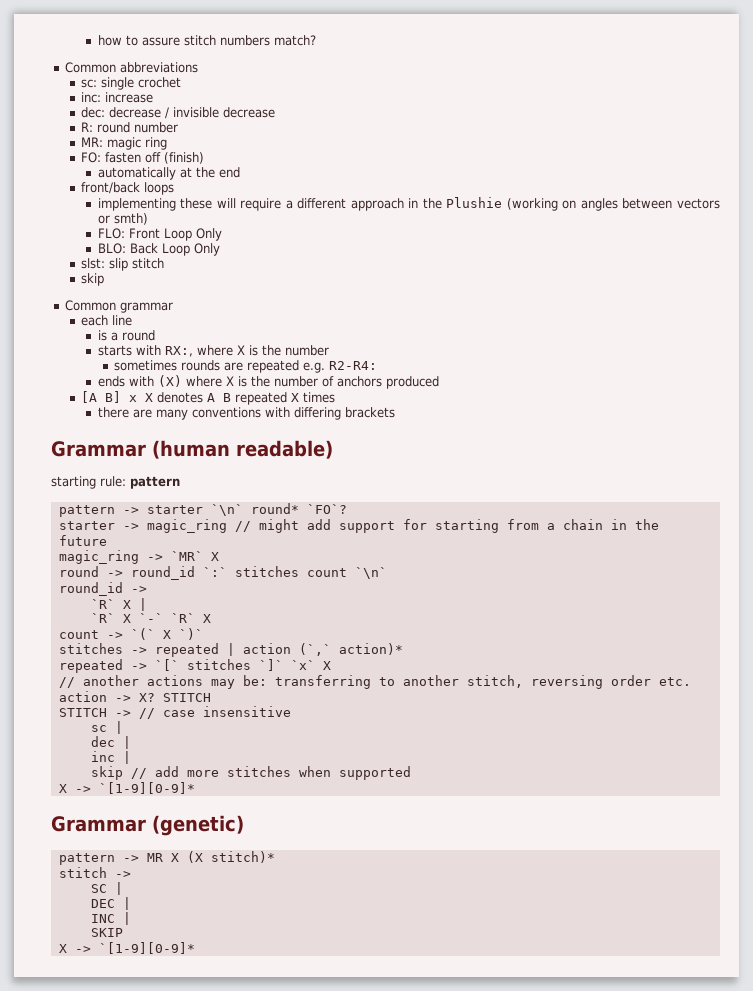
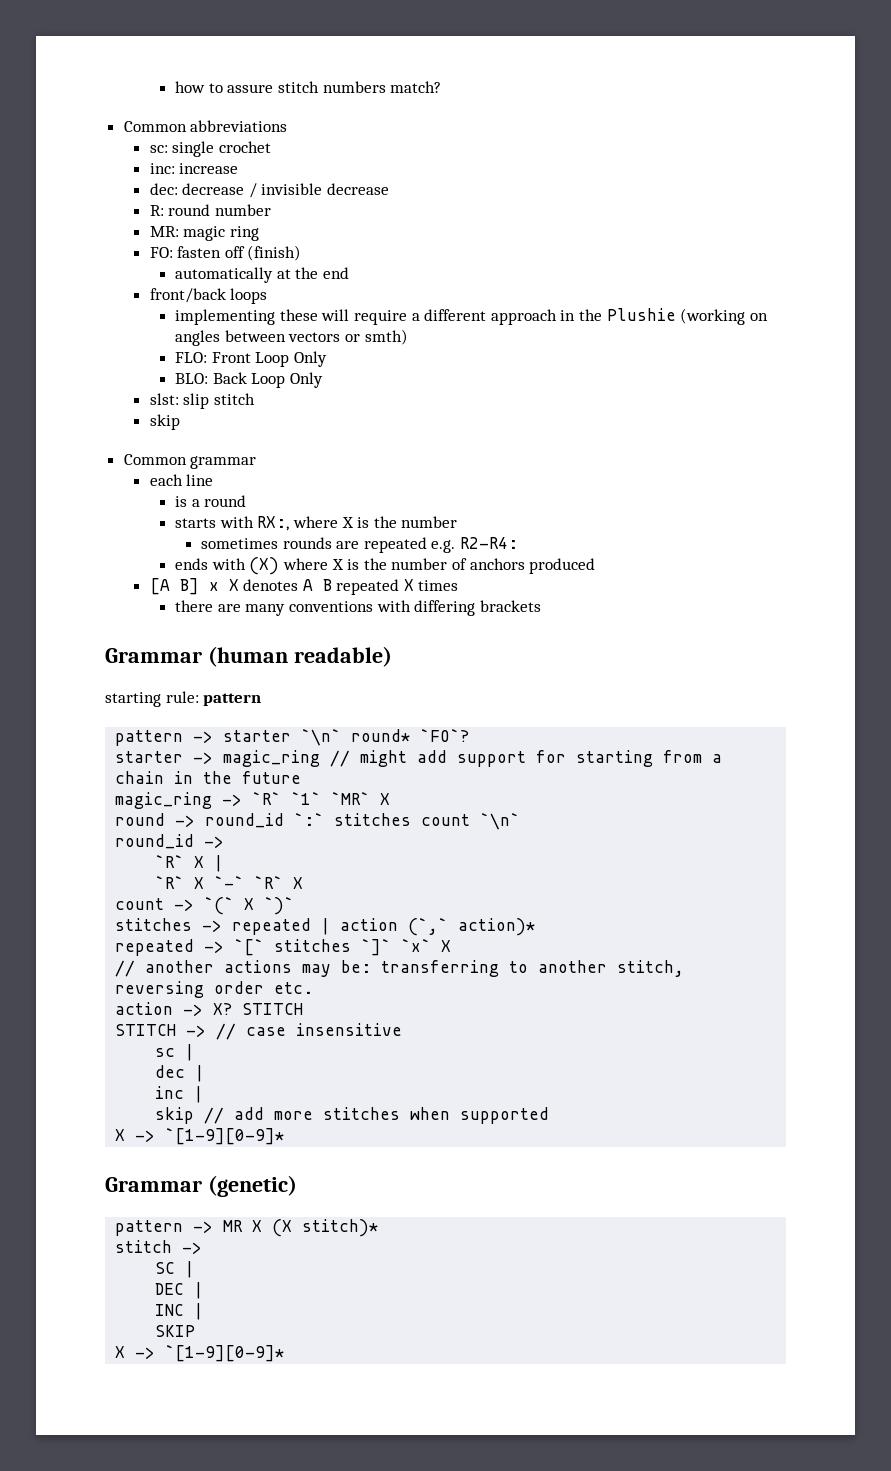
(163, 557) none -> [252,792,322,805] `R` `1`

